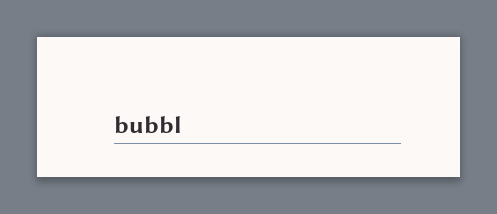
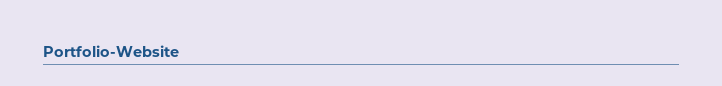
[114,116,182,134] bubbl -> [43,45,179,57] Portfolio-Website

